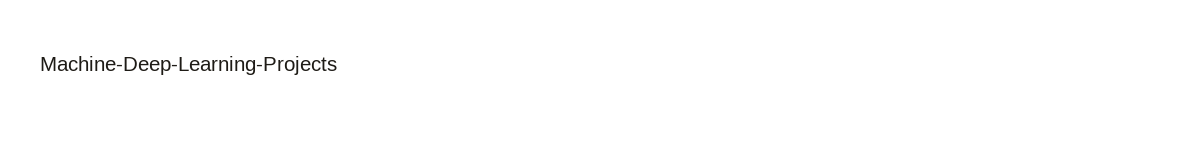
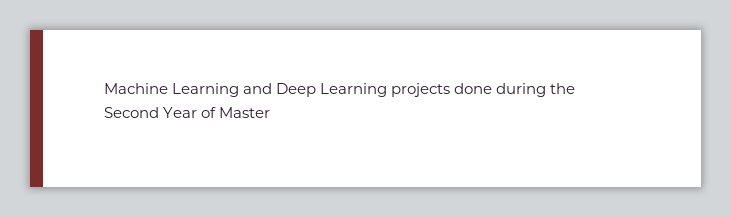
[40,56,337,75] Machine-Deep-Learning-Projects -> [104,83,576,97] [104,107,271,118] Machine Learning and Deep Learning projects done during the Second Year of Master

